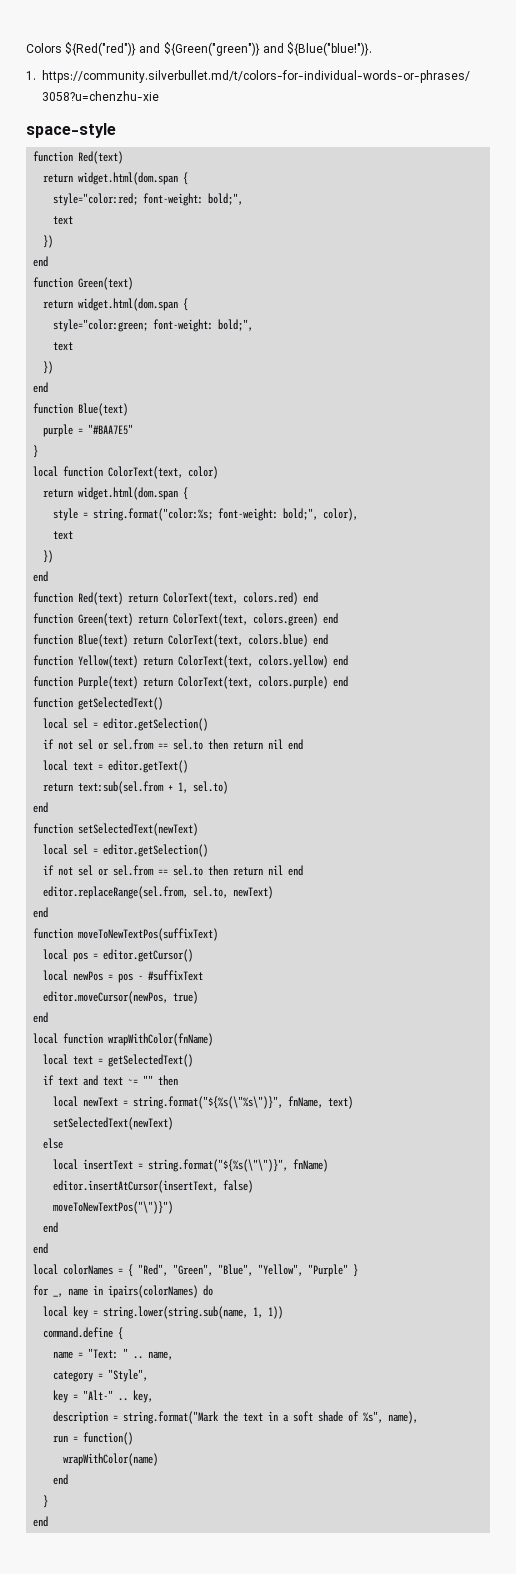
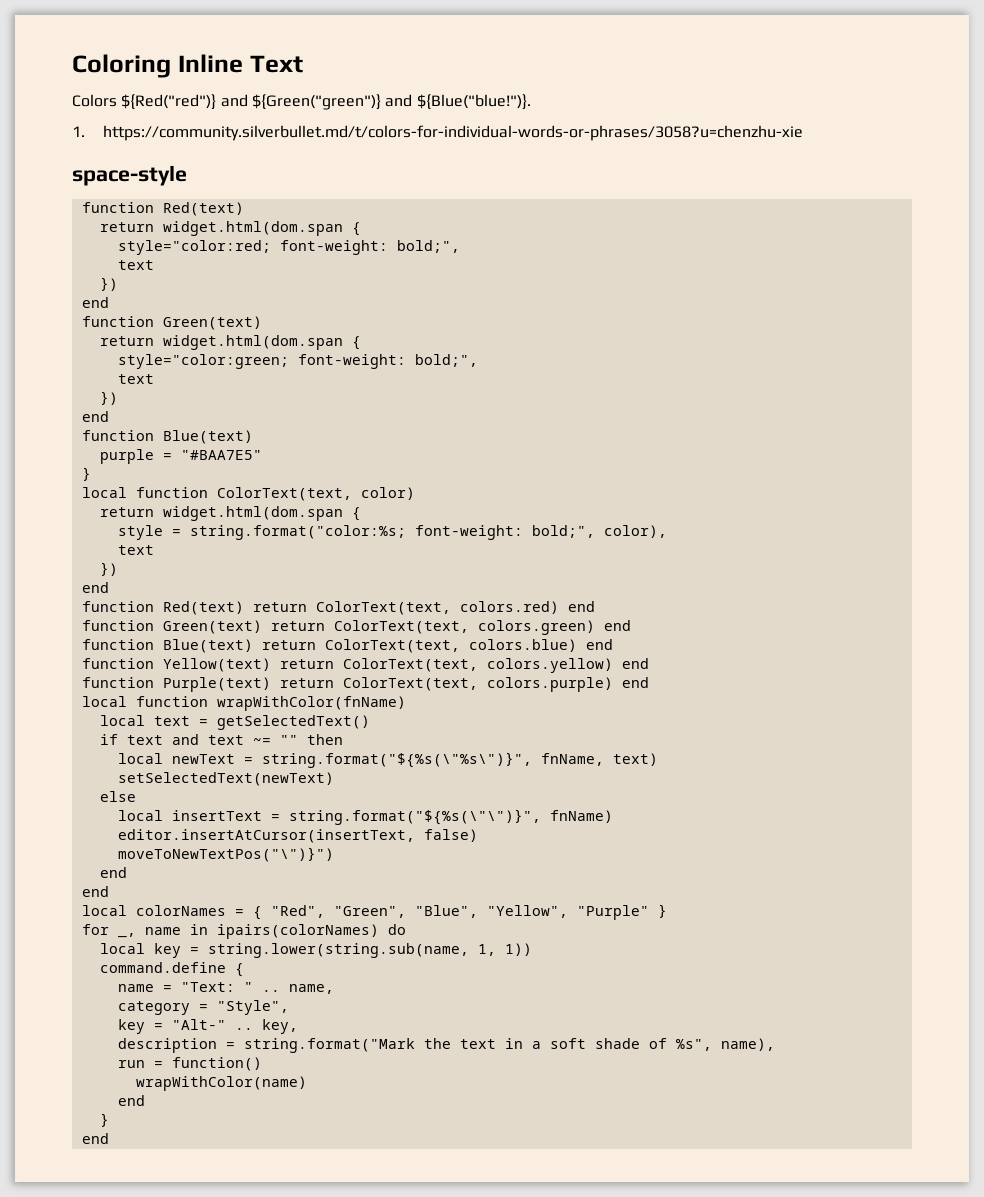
(26, 48) none -> [72,54,303,78] Coloring Inline Text //
[33,697,164,710] [43,718,209,731] [43,739,304,750] [43,760,189,773] [43,781,229,794] [33,802,49,813] [33,823,199,836] [43,844,209,857] [43,865,304,876] [43,886,274,899] [33,907,49,918] [33,928,219,941] [43,949,194,962] [43,970,204,983] [43,991,199,1004] [33,1012,49,1023] // function getSelectedText() // local sel = editor.getSelection() // if not sel or sel.from == sel.to then return nil end // local text = editor.getText() // return text:sub(sel.from + 1, sel.to) // end // function setSelectedText(newText) // local sel = editor.getSelection() // if not sel or sel.from == sel.to then return nil end // editor.replaceRange(sel.from, sel.to, newText) // end // function moveToNewTextPos(suffixText) // local pos = editor.getCursor() // local newPos = pos - #suffixText // editor.moveCursor(newPos, true) // end -> (649, 682) none

